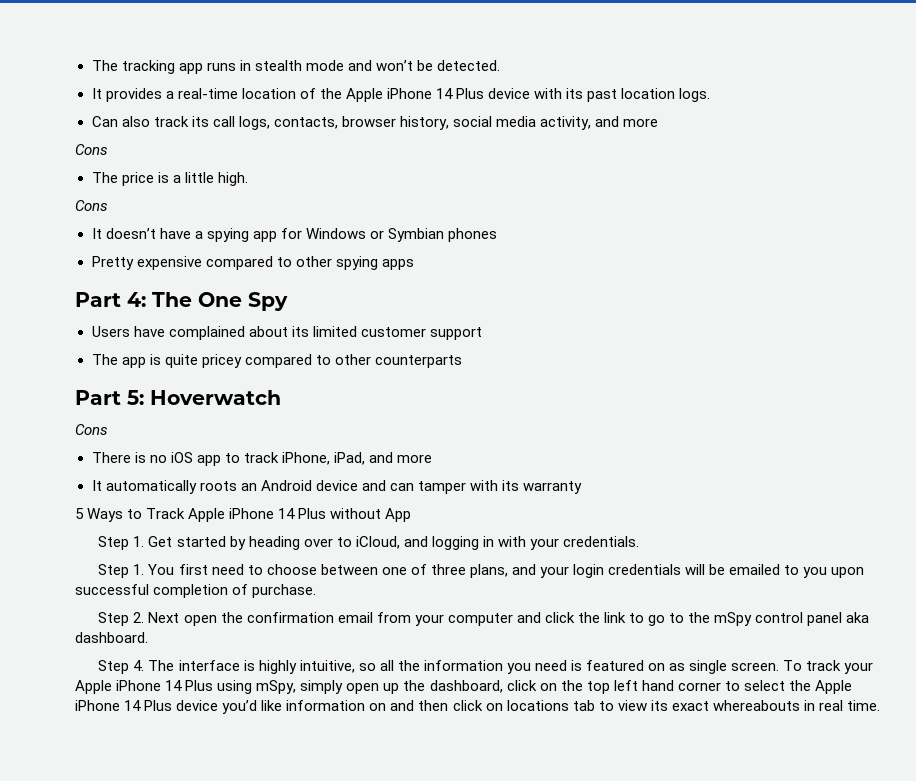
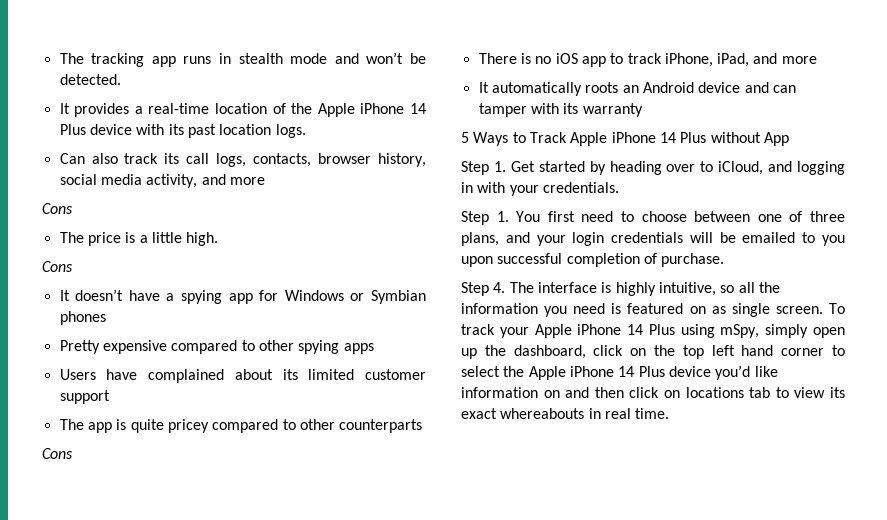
[75,292,288,311] // Part 4: The One Spy -> (374, 348) none
[75,390,281,405] // Part 5: Hoverwatch -> (423, 426) none
[98,612,870,626] [75,632,148,643] // Step 2. Next open the confirmation email from your computer and click the link to go to the mSpy control panel aka dashboard. -> (725, 260) none

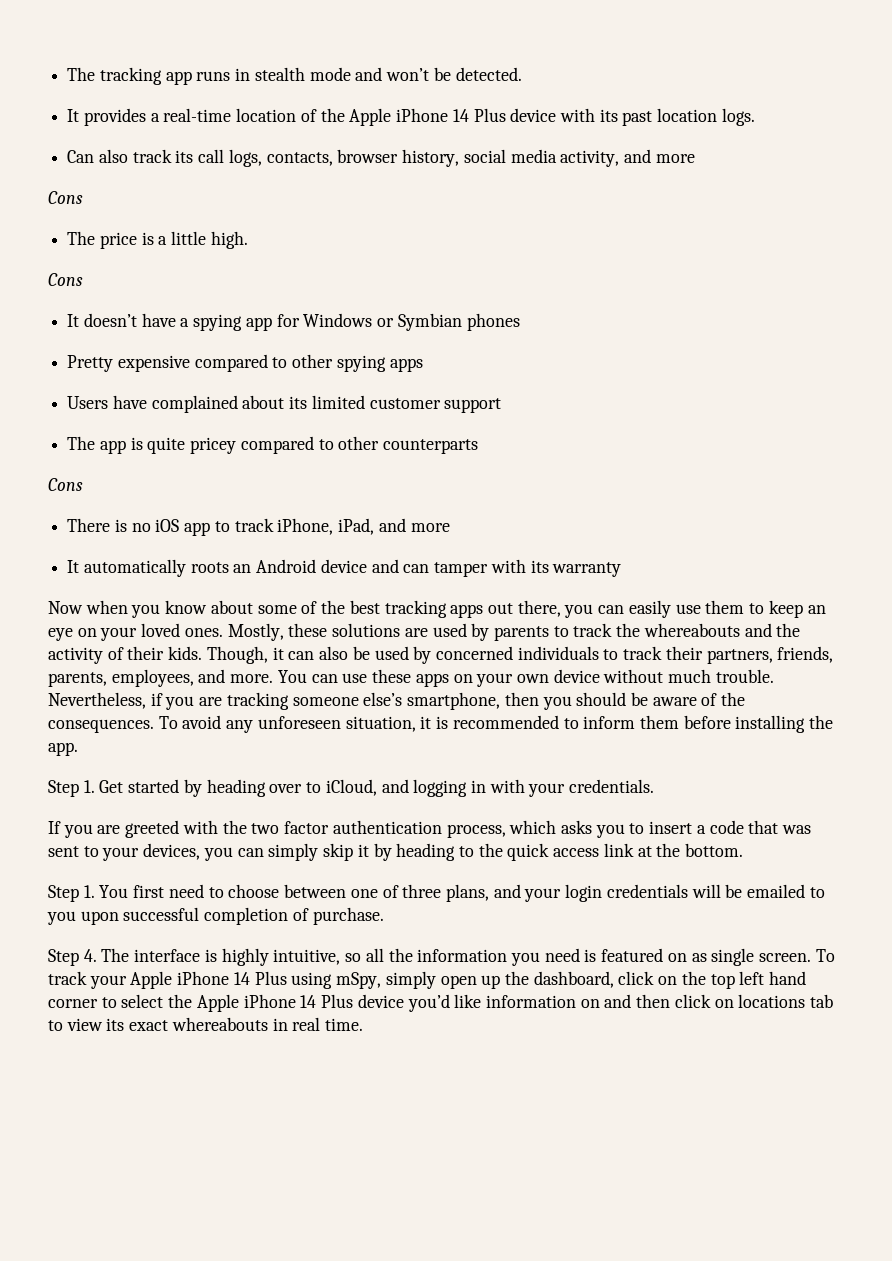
[461,132,789,146] 5 Ways to Track Apple iPhone 14 Plus without App -> [48,600,826,618] [48,623,801,641] [48,646,834,664] [48,669,774,687] [48,692,746,710] [48,715,834,733] [48,742,78,756] Now when you know about some of the best tracking apps out there, you can easily use them to keep an eye on your loved ones. Mostly, these solutions are used by parents to track the whereabouts and the activity of their kids. Though, it can also be used by concerned individuals to track their partners, friends, parents, employees, and more. You can use these apps on your own device without much trouble. Nevertheless, if you are tracking someone else’s smartphone, then you should be aware of the consequences. To avoid any unforeseen situation, it is recommended to inform them before installing the app.
(619, 187) none -> [48,820,812,838] [48,843,744,861] // If you are greeted with the two factor authentication process, which asks you to insert a code that was sent to your devices, you can simply skip it by heading to the quick access link at the bottom.

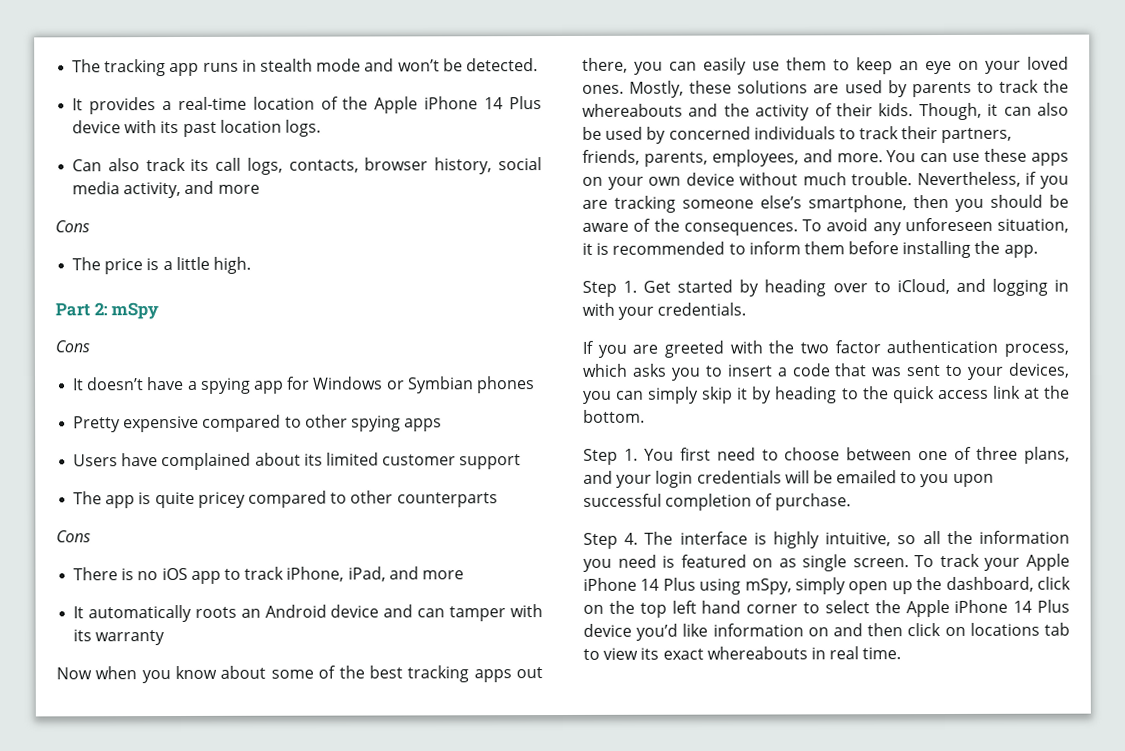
(248, 240) none -> [55,302,160,320] // Part 2: mSpy

